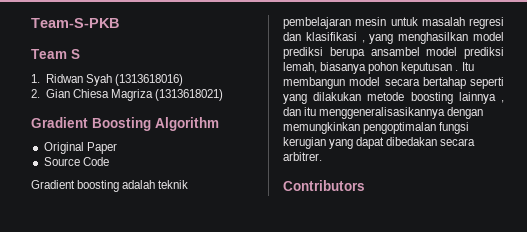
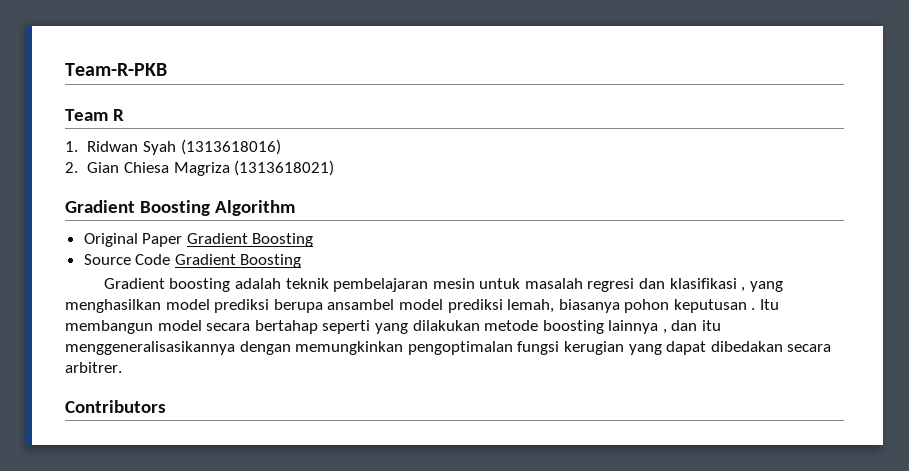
[31,18,119,28] Team-S-PKB -> [65,63,167,76] Team-R-PKB
[71,49,80,59] S -> [112,109,124,121] R
(117, 148) none -> [186,233,314,247] Gradient Boosting
(109, 161) none -> [174,254,302,268] Gradient Boosting

